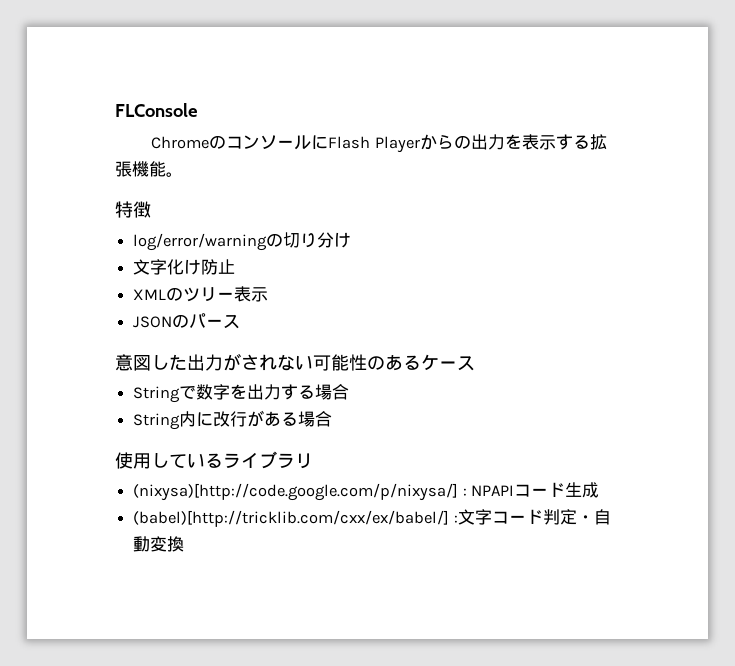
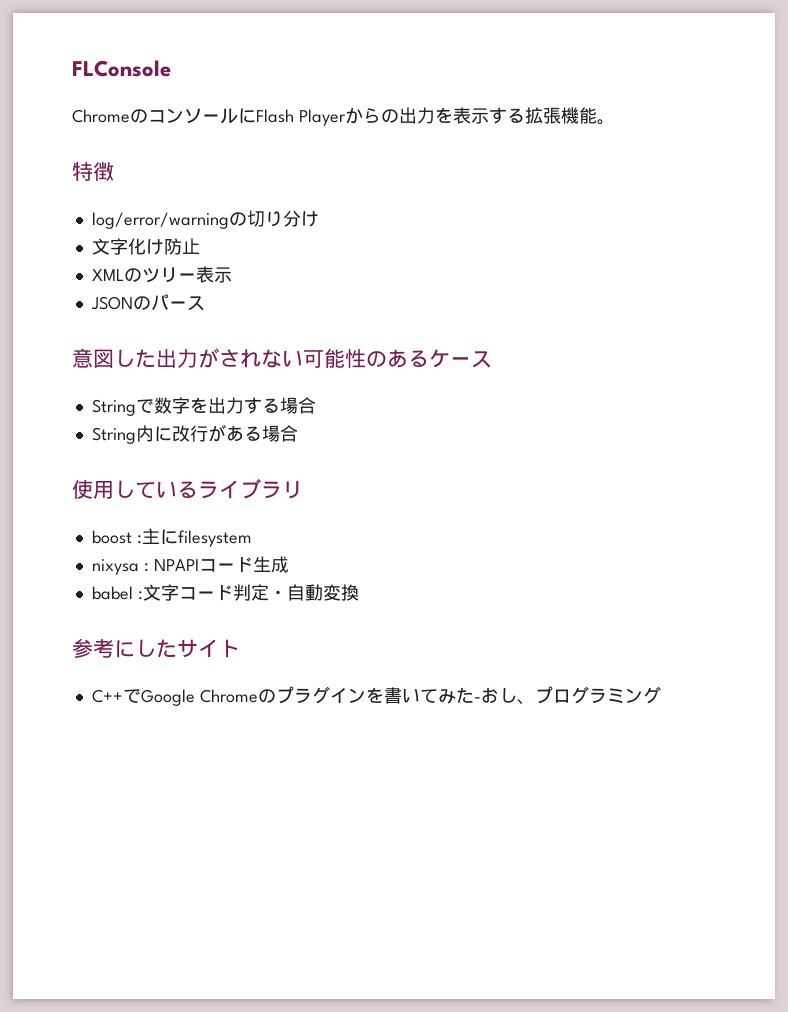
[133,483,459,501] (nixysa)[http://code.google.com/p/nixysa/] -> [91,528,252,547] [91,559,139,575] boost :主にfilesystem // nixysa
[133,510,450,527] (babel)[http://tricklib.com/cxx/ex/babel/] -> [91,586,133,600] babel
(185, 544) none -> [72,638,240,658] [91,686,661,706] // 参考にしたサイト // C++でGoogle Chromeのプラグインを書いてみた-おし、プログラミング

